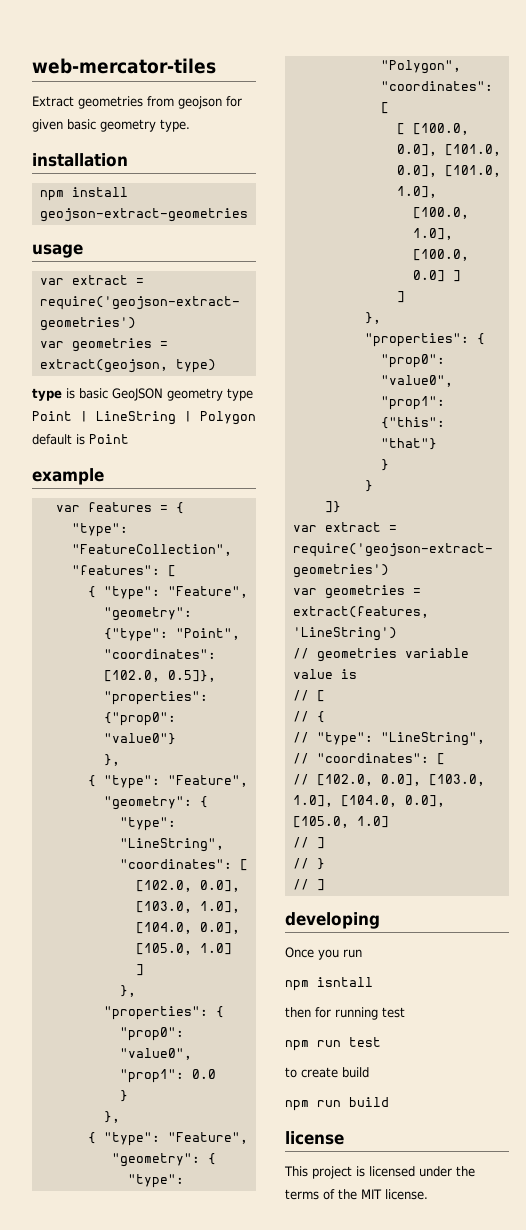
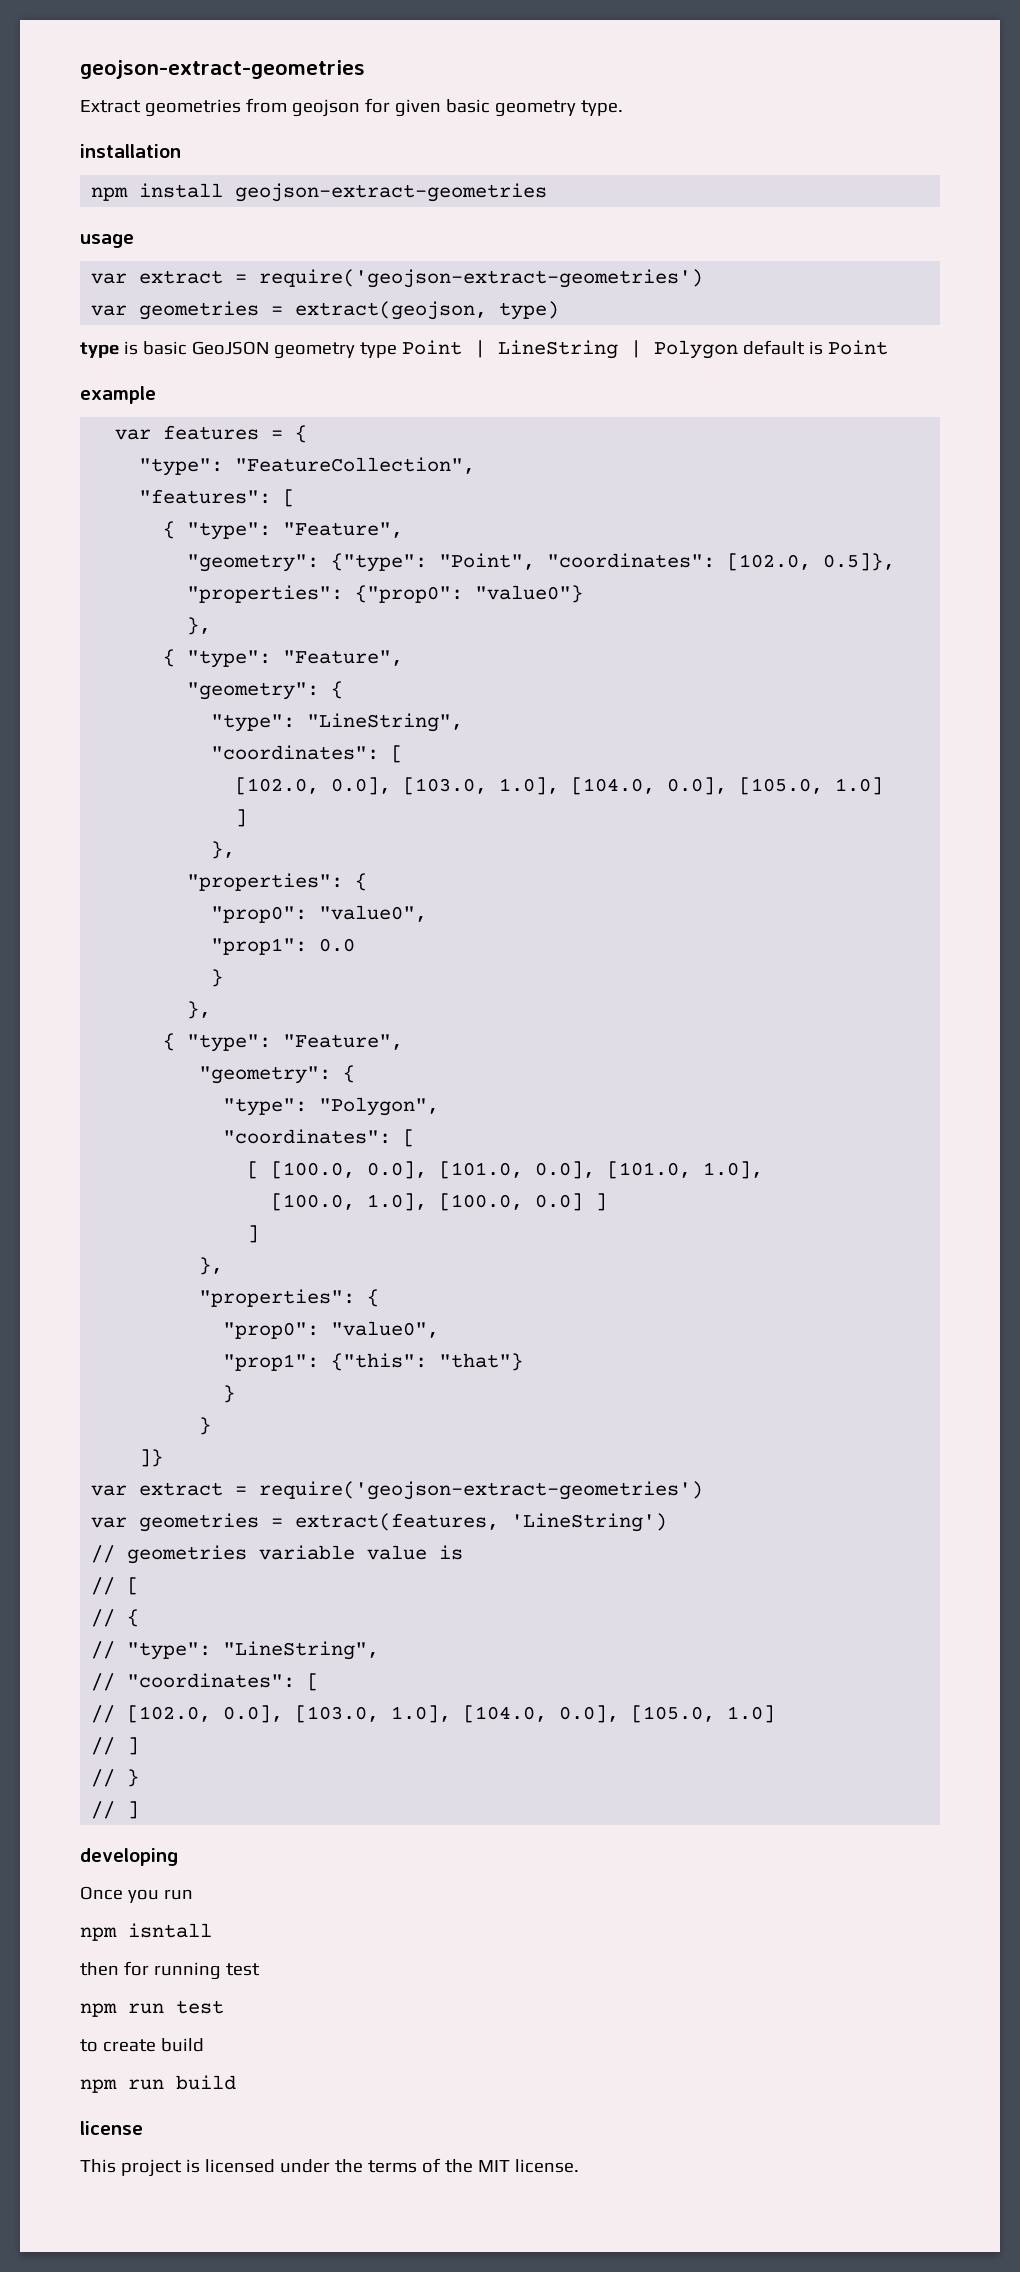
[32,58,216,74] web-mercator-tiles -> [80,60,365,79] geojson-extract-geometries

